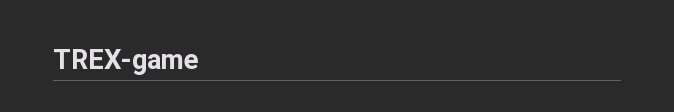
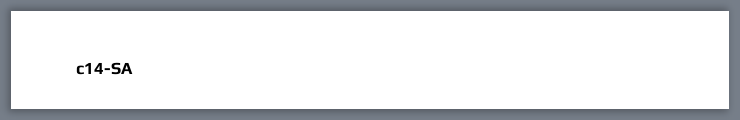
[53,49,199,75] TREX-game -> [76,62,133,75] c14-SA

